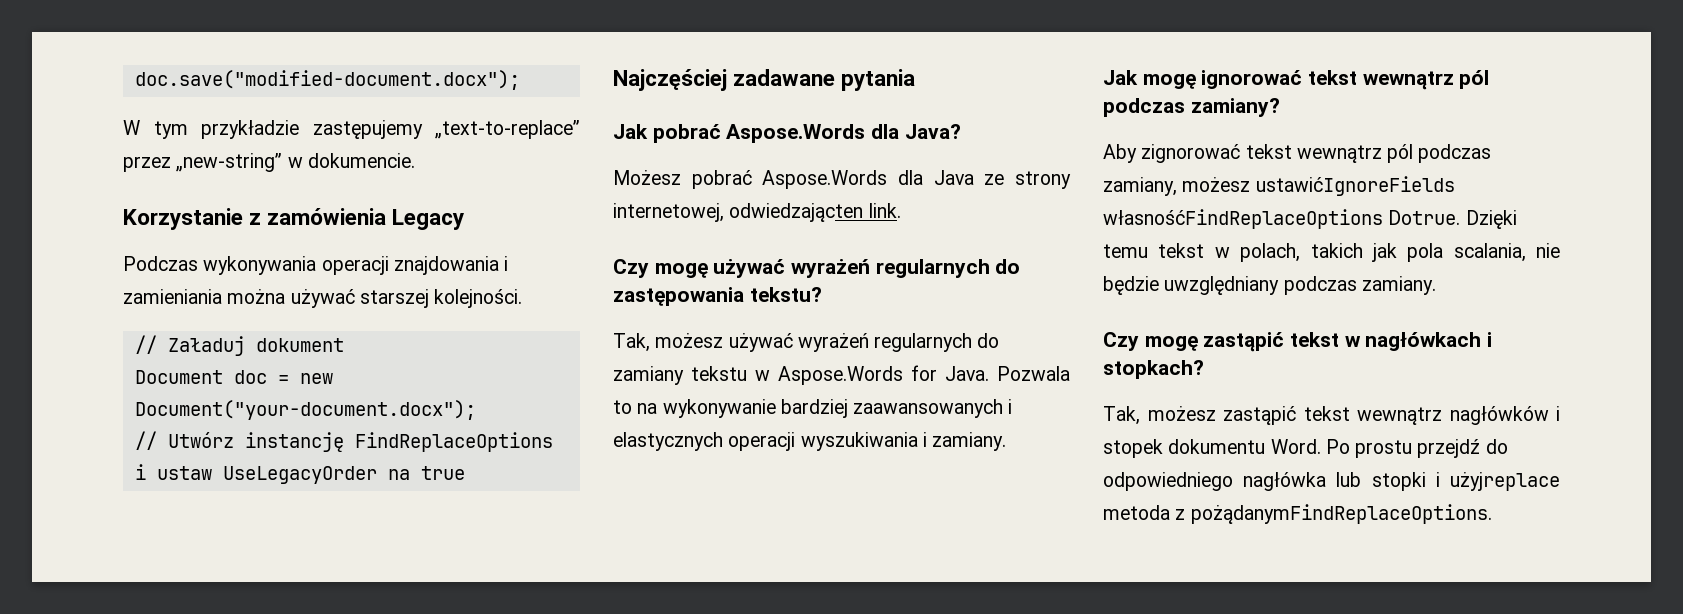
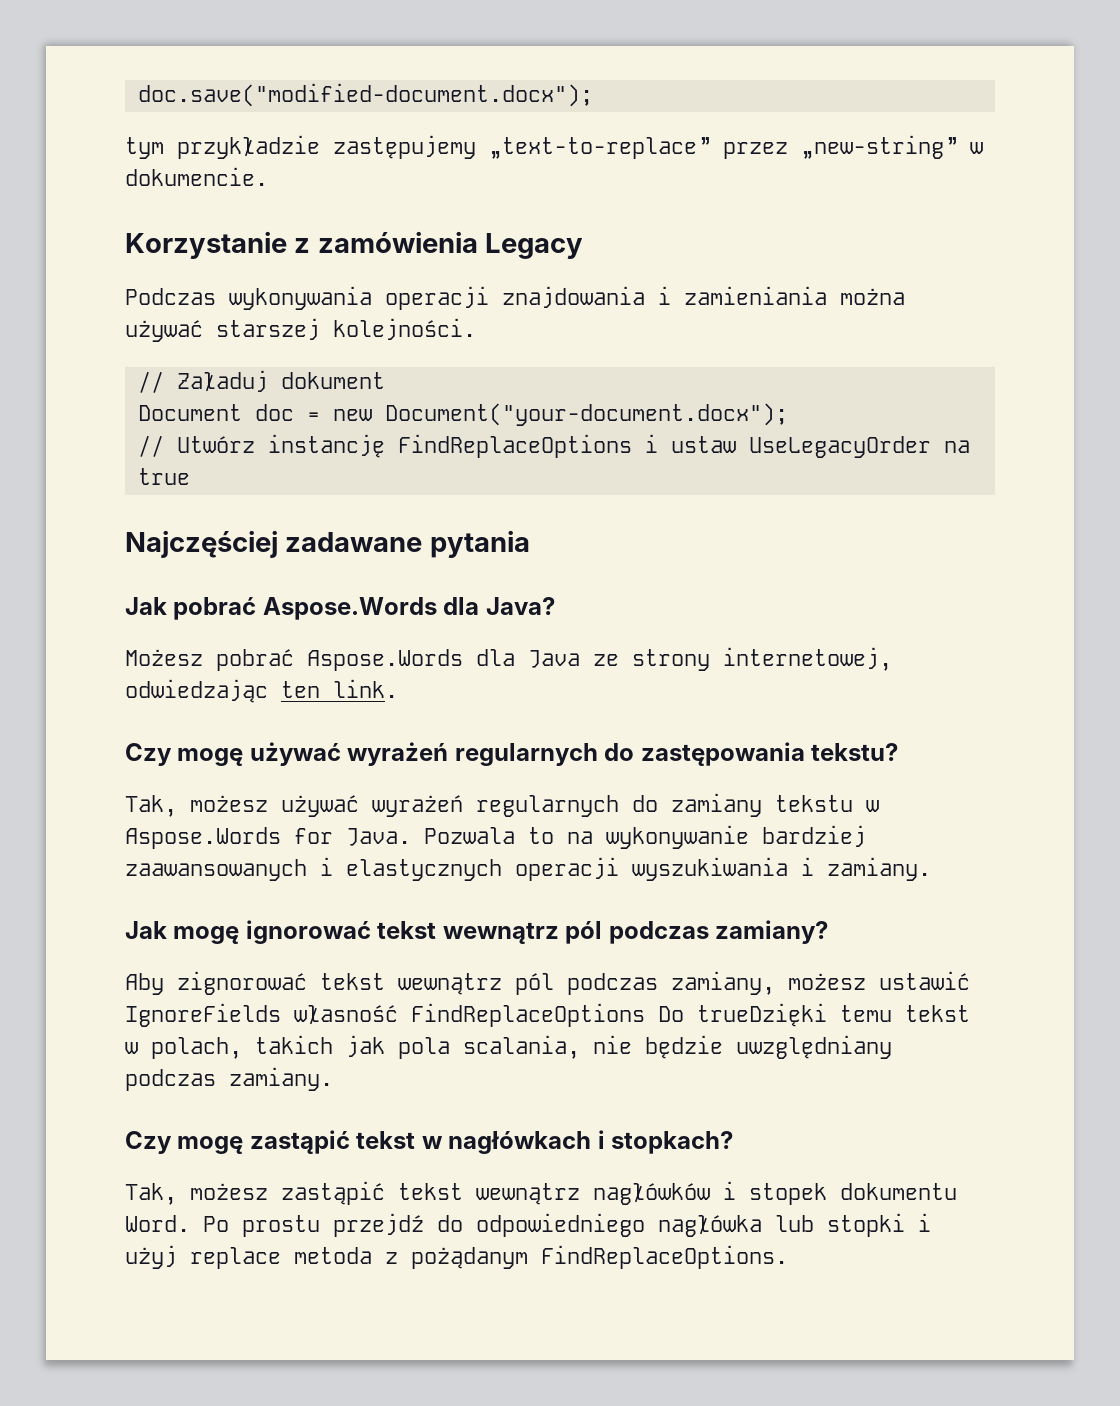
[123,120,140,135] W -> (593, 95) none
[729,203,864,222] odwiedzającten -> [125,679,320,703] odwiedzając ten
[1255,176,1455,196] [1103,209,1517,229] ustawićIgnoreFields własnośćFindReplaceOptions Dotrue. Dzięki -> [879,971,970,990] [125,1003,827,1027] ustawić IgnoreFields własność FindReplaceOptions Do trueDzięki
[1450,472,1560,491] [1103,504,1492,524] użyjreplace metoda z pożądanymFindReplaceOptions. -> [125,1245,788,1269] użyj replace metoda z pożądanym FindReplaceOptions.

